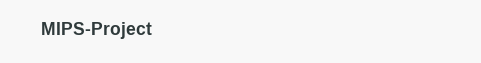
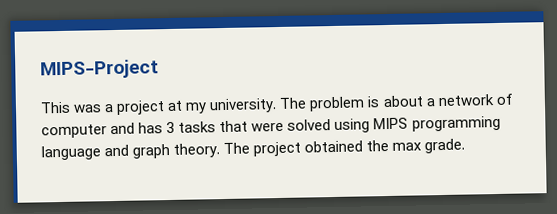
(152, 30) none -> [40,93,513,115] [41,115,501,139] [41,138,466,161] // This was a project at my university. The problem is about a network of computer and has 3 tasks that were solved using MIPS programming language and graph theory. The project obtained the max grade.

